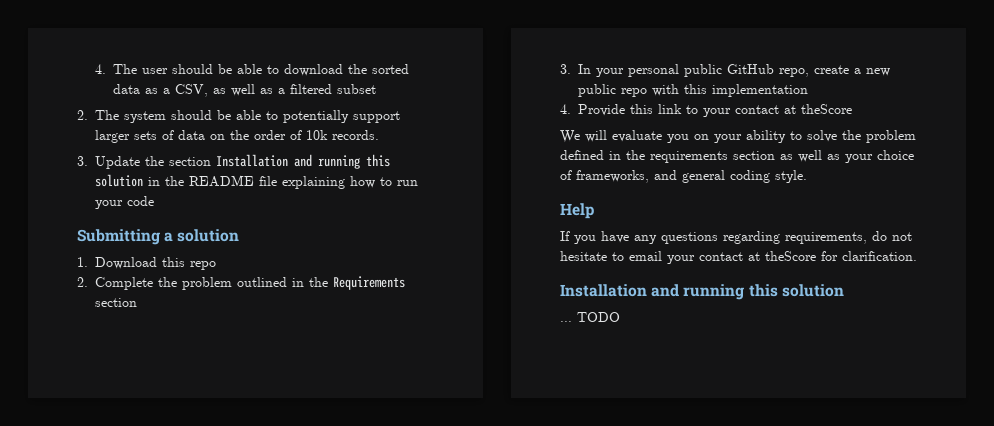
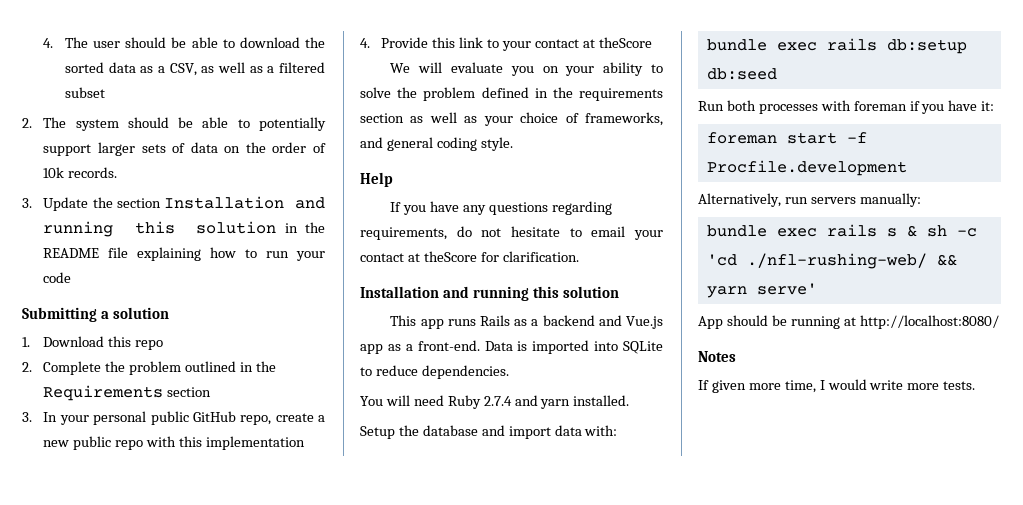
[560,312,620,322] ... TODO -> [390,315,663,329] [360,340,663,354] [360,365,509,379] [360,395,630,409] [360,425,618,439] [706,38,967,54] [706,68,777,80] [698,100,995,114] [706,132,867,144] [706,160,907,176] [698,193,921,207] [706,224,977,237] [706,253,957,269] [706,283,817,298] [698,315,999,329] [698,351,736,362] [698,379,976,393] This app runs Rails as a backend and Vue.js app as a front-end. Data is imported into SQLite to reduce dependencies. // You will need Ruby 2.7.4 and yarn installed. // Setup the database and import data with: // bundle exec rails db:setup db:seed // Run both processes with foreman if you have it: // foreman start -f Procfile.development // Alternatively, run servers manually: // bundle exec rails s & sh -c 'cd ./nfl-rushing-web/ && yarn serve' // App should be running at http://localhost:8080/ // Notes // If given more time, I would write more tests.

